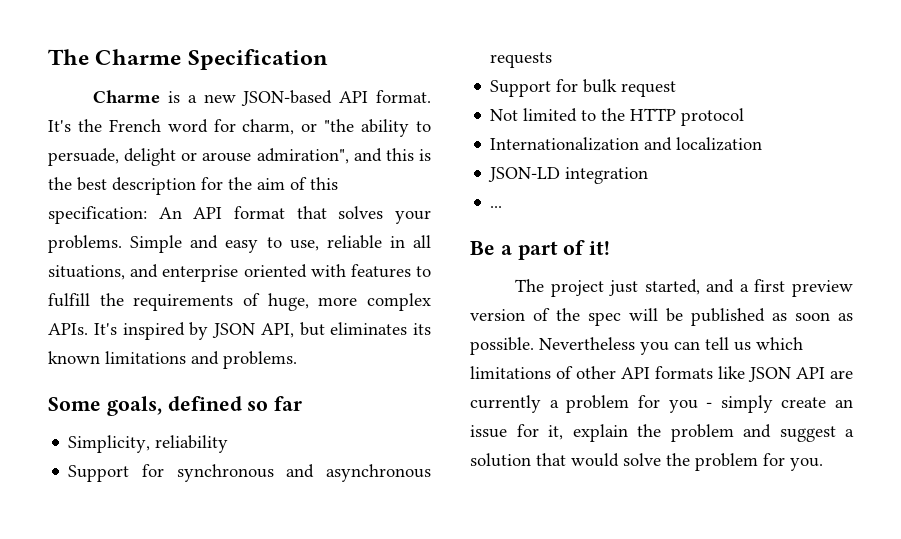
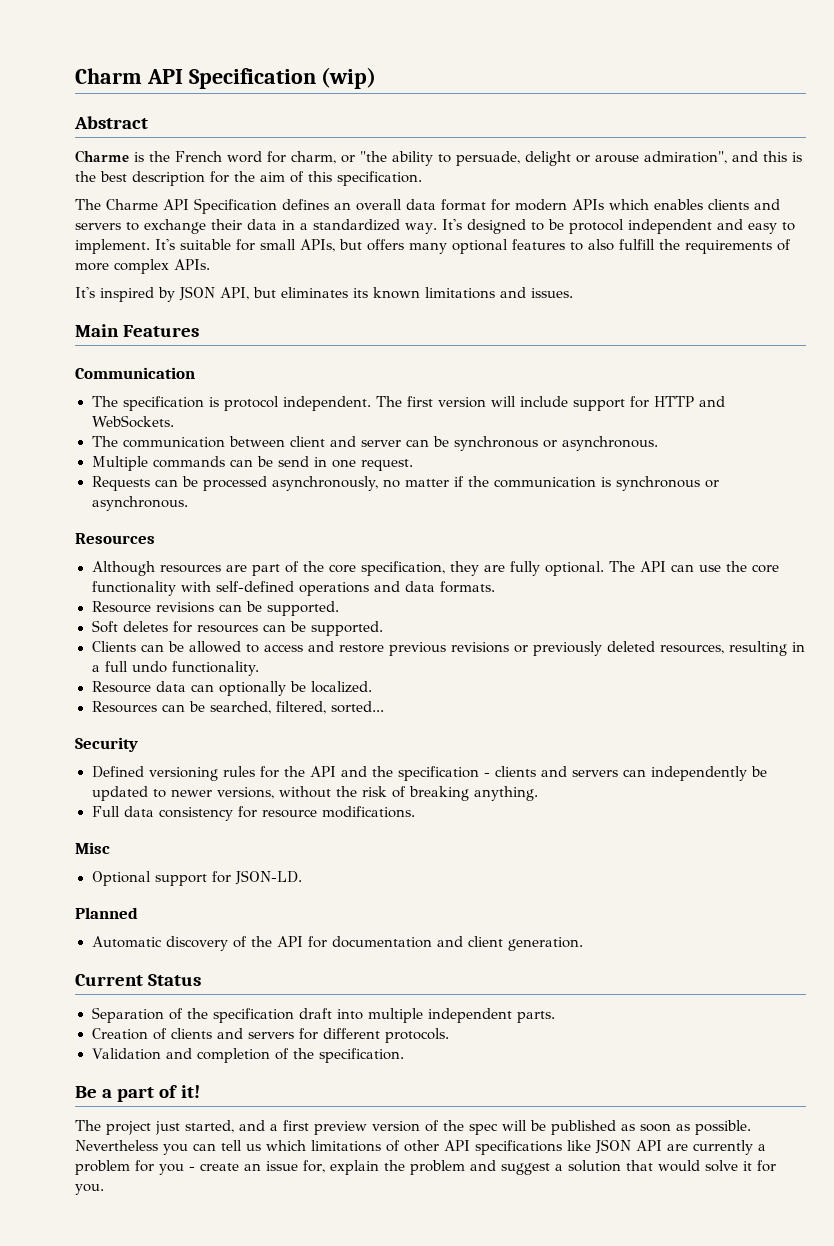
[48,49,328,70] The Charme Specification -> [75,67,377,89] [74,116,148,129] Charm API Specification (wip) // Abstract
[187,90,431,106] [48,120,71,132] a new JSON-based API format. It's -> (144, 157) none
[48,206,431,224] [48,235,431,253] [48,264,346,282] specification: An API format that solves your problems. Simple and easy to use, reliable in all situations, and enterprise oriented with -> [337,171,422,186] [75,198,780,214] [75,219,795,234] [75,239,508,254] specification. // The Charme API Specification defines an overall data format for modern APIs which enables clients and servers to exchange their data in a standardized way. It's designed to be protocol independent and easy to implement. It's suitable for small APIs, but offers many optional
(432, 271) none -> [588,239,614,251] also
[267,293,309,311] huge, -> (791, 245) none
(88, 329) none -> (210, 264) //
[223,351,297,369] [48,396,303,416] [68,435,229,453] [68,464,431,482] [490,52,553,68] [490,79,677,97] [490,108,745,126] [490,137,763,151] [488,167,649,184] [490,206,503,208] problems. // Some goals, defined so far // Simplicity, reliability // Support for synchronous and asynchronous requests // Support for bulk request // Not limited to the HTTP protocol // Internationalization and localization // JSON-LD integration // ... -> [531,288,573,298] [75,324,200,337] [75,367,195,379] [91,396,725,411] [91,415,175,428] [91,436,658,451] [91,456,413,471] [91,476,720,491] [91,496,188,511] [75,533,155,544] [91,561,779,576] [91,581,495,596] [91,601,339,616] [91,620,383,636] [91,641,805,656] [91,661,260,676] [91,681,372,696] [91,701,384,714] [75,737,138,752] [91,766,767,781] [91,786,538,801] [91,806,415,821] [75,842,110,854] [91,870,302,886] [75,907,138,919] [91,936,583,951] [75,974,202,986] [91,1007,555,1023] [91,1028,449,1043] [91,1048,405,1063] issues. // Main Features // Communication // The specification is protocol independent. The first version will include support for HTTP and WebSockets. // The communication between client and server can be synchronous or asynchronous. // Multiple commands can be send in one request. // Requests can be processed asynchronously, no matter if the communication is synchronous or asynchronous. // Resources // Although resources are part of the core specification, they are fully optional. The API can use the core functionality with self-defined operations and data formats. // Resource revisions can be supported. // Soft deletes for resources can be supported. // Clients can be allowed to access and restore previous revisions or previously deleted resources, resulting in a full undo functionality. // Resource data can optionally be localized. // Resources can be searched, filtered, sorted... // Security // Defined versioning rules for the API and the specification - clients and servers can independently be updated to newer versions, without the risk of breaking anything. // Full data consistency for resource modifications. // Misc // Optional support for JSON-LD. // Planned // Automatic discovery of the API for documentation and client generation. // Current Status // Separation of the specification draft into multiple independent parts. // Creation of clients and servers for different protocols. // Validation and completion of the specification.
[655,366,713,379] formats -> [475,1140,562,1155] specifications
[720,395,773,413] simply -> (195, 1168) none
[516,424,563,440] for it, -> [303,1160,325,1173] for,
[666,453,758,471] the problem -> [743,1161,752,1171] it

